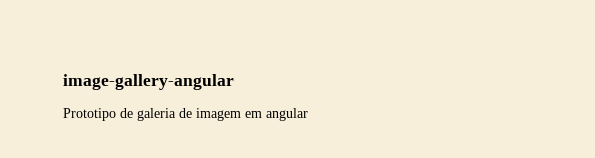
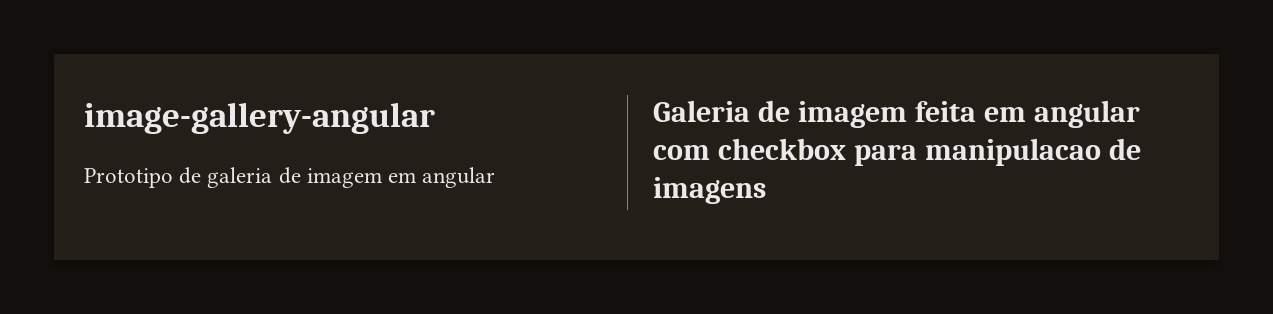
(308, 114) none -> [653,100,1140,128] [653,138,1141,166] [653,177,766,204] // Galeria de imagem feita em angular com checkbox para manipulacao de imagens

